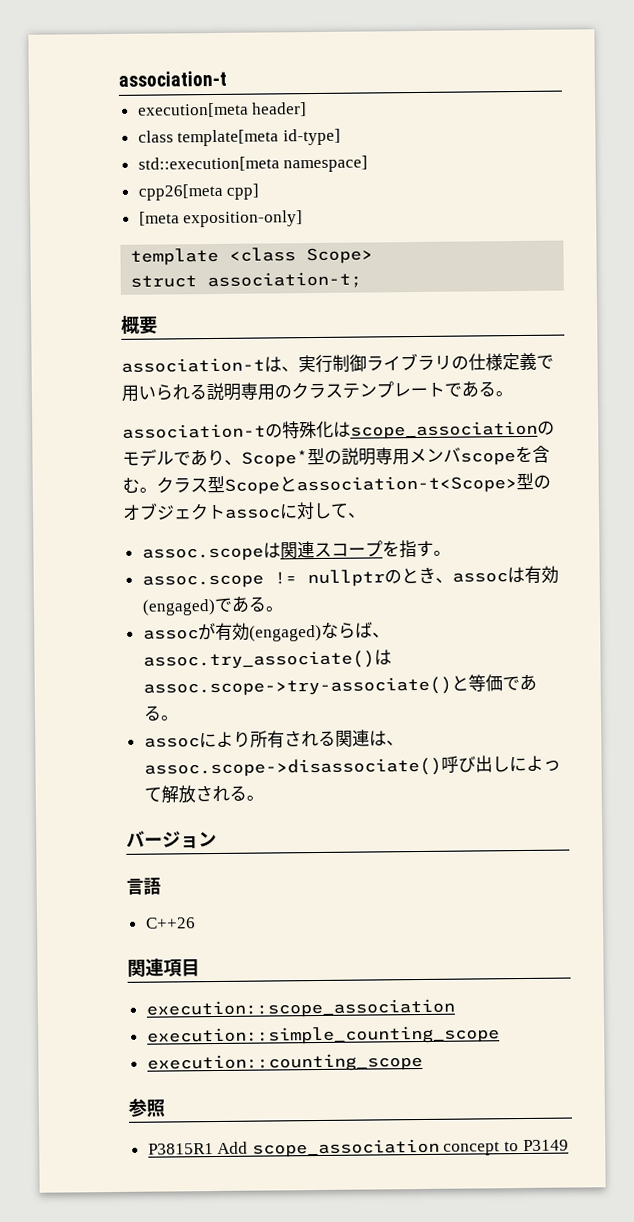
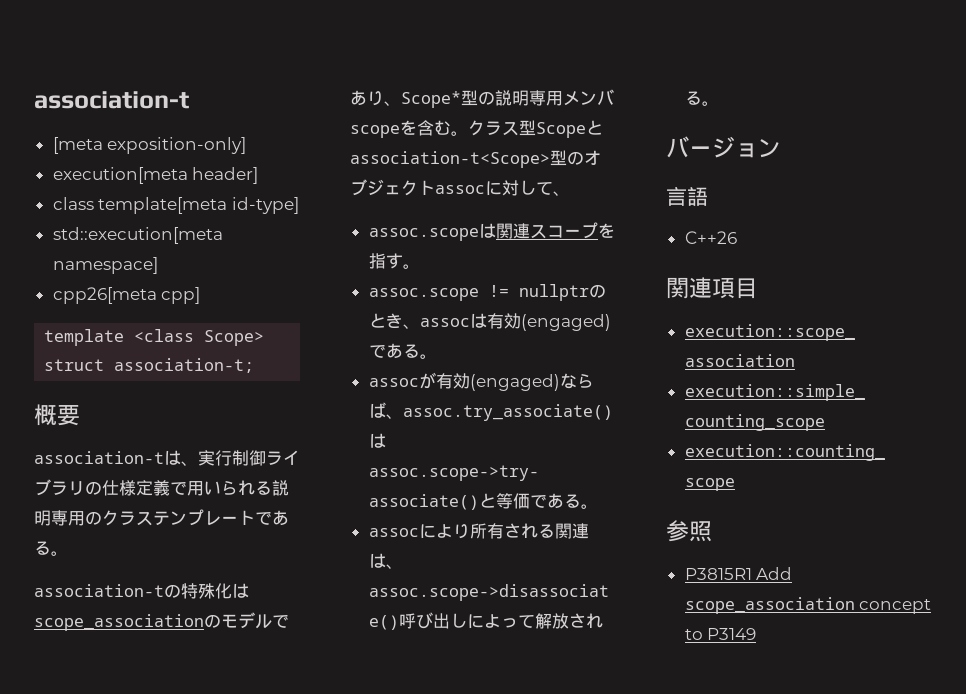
[118,70,227,87] association-t -> [34,91,189,109] [52,137,247,154] association-t // [meta exposition-only]
[138,210,304,228] // [meta exposition-only] -> (201, 295) none

